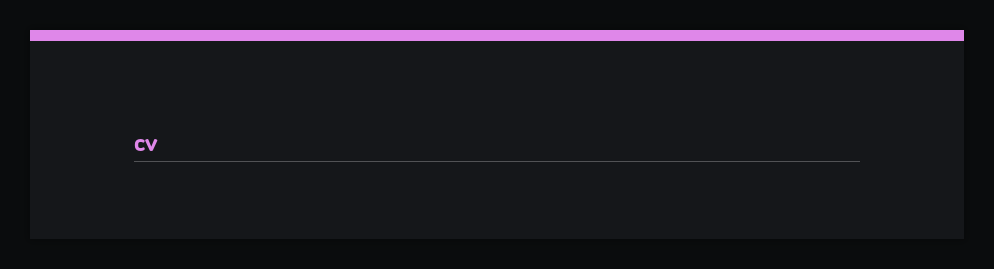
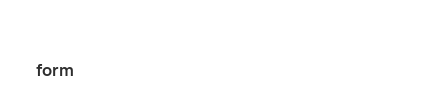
[134,139,158,151] cv -> [36,64,74,76] form

